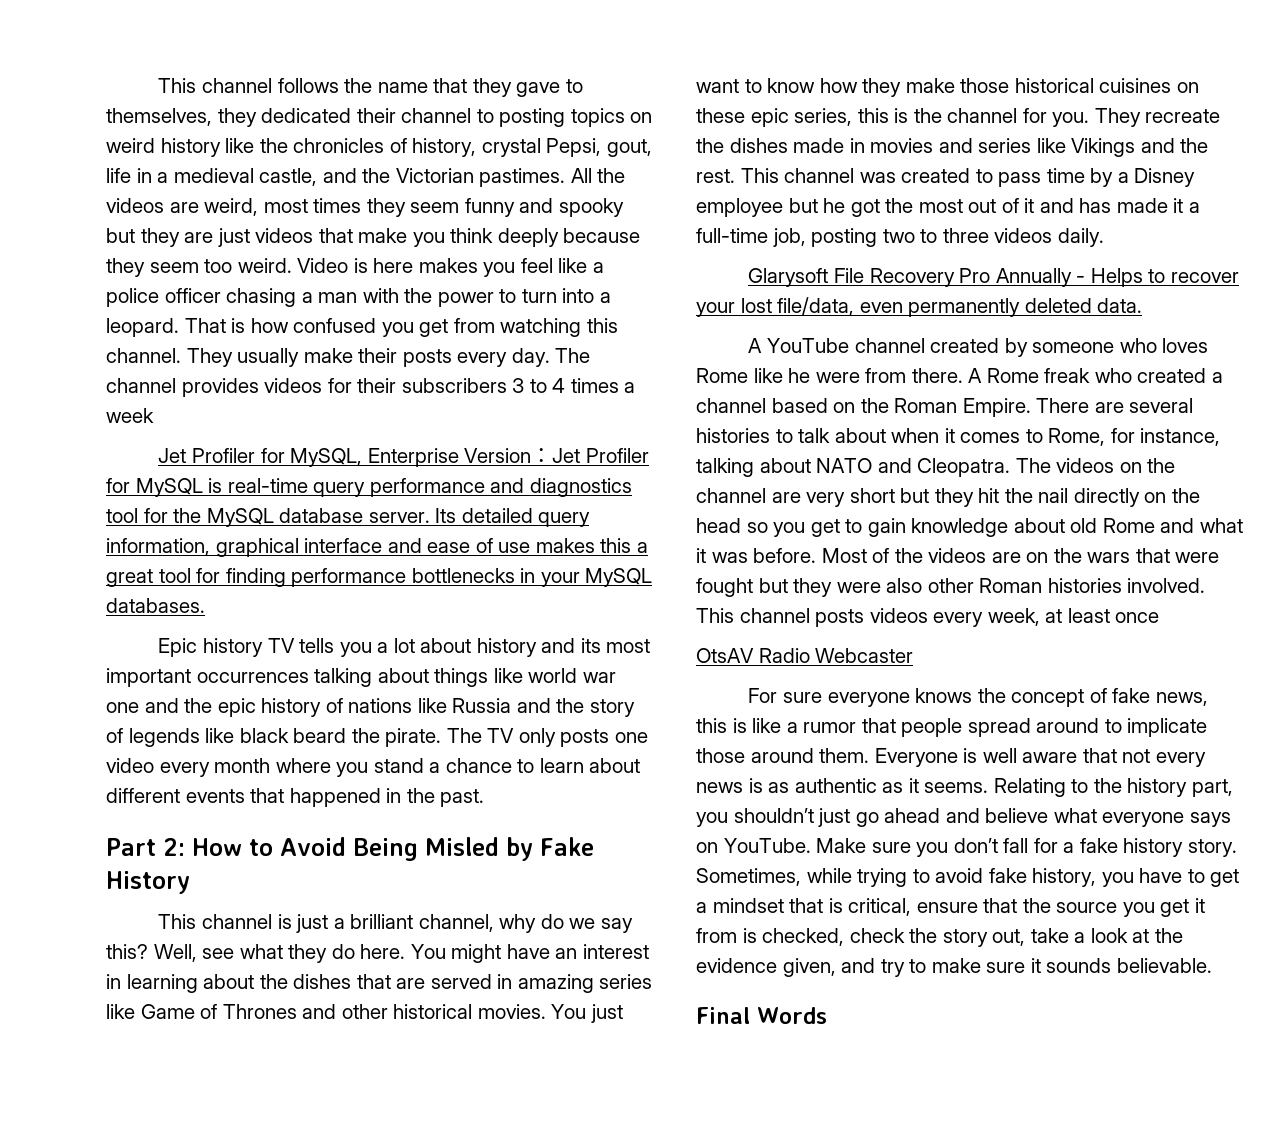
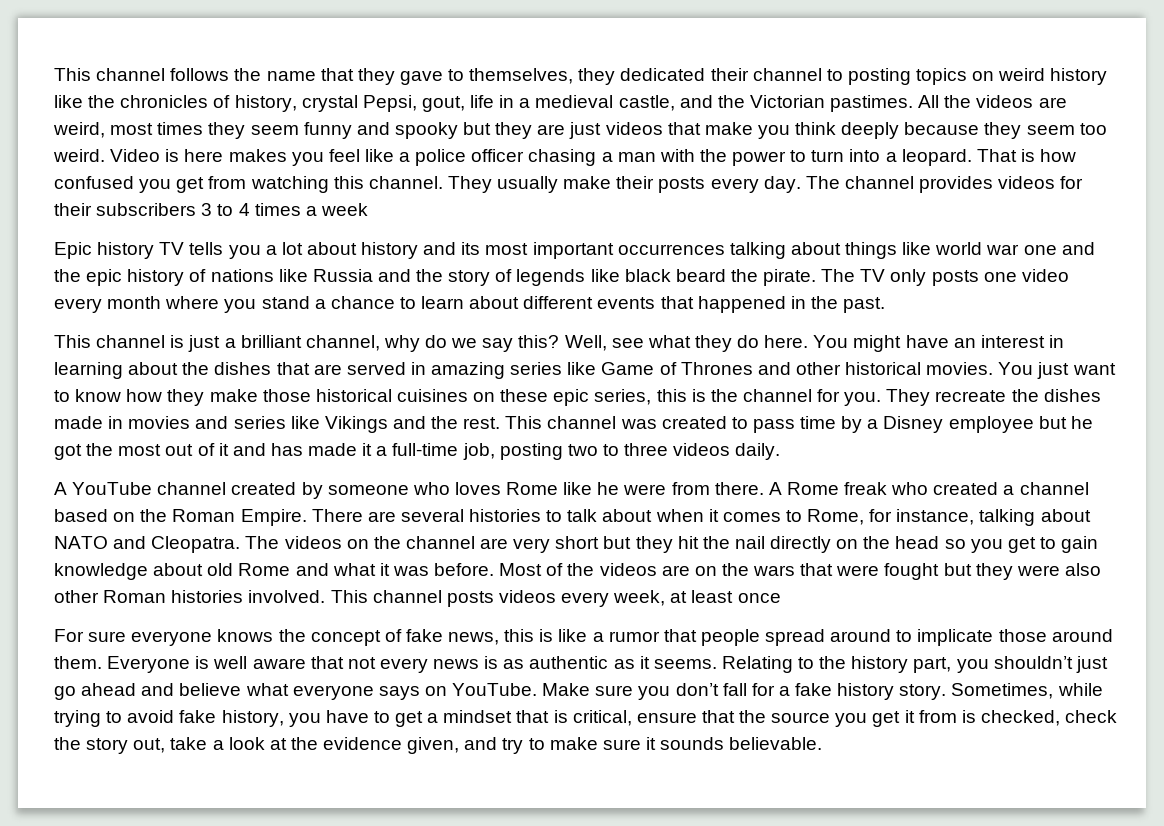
[158,448,649,467] [106,478,632,497] [106,508,591,527] [106,538,648,557] [106,568,653,587] [106,598,205,613] // Jet Profiler for MySQL, Enterprise Version：Jet Profiler for MySQL is real-time query performance and diagnostics tool for the MySQL database server. Its detailed query information, graphical interface and ease of use makes this a great tool for finding performance bottlenecks in your MySQL databases. -> (368, 209) none
[106,837,594,861] [106,871,190,894] // Part 2: How to Avoid Being Misled by Fake History -> (886, 305) none
[748,268,1239,287] [696,297,1143,317] // Glarysoft File Recovery Pro Annually - Helps to recover your lost file/data, even permanently deleted data. -> (781, 451) none
[696,648,914,663] // OtsAV Radio Webcaster -> (781, 598) none
[696,1007,827,1024] // Final Words -> (823, 743) none

